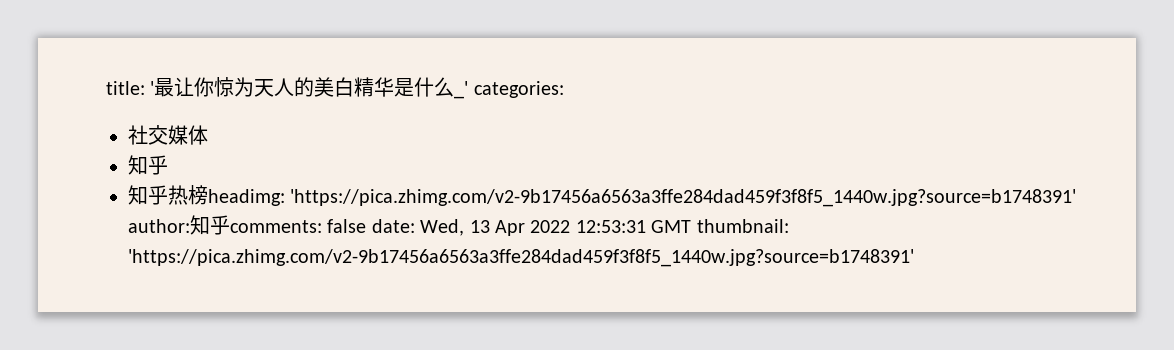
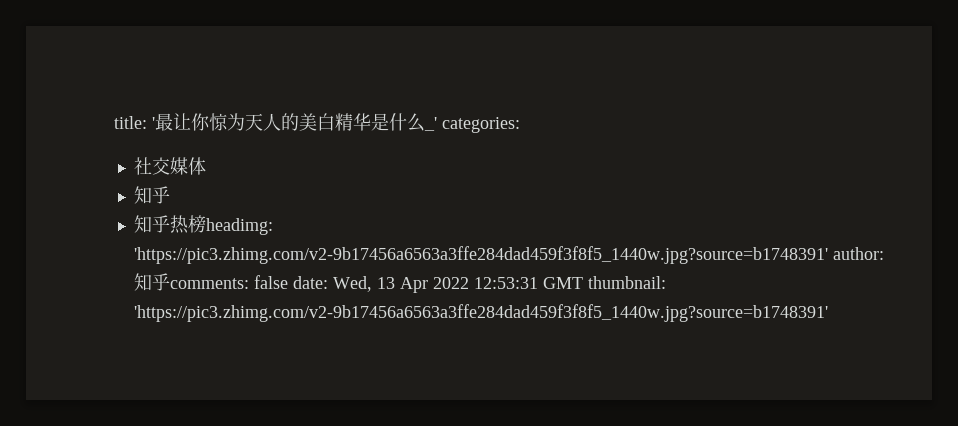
[290,189,1077,207] 'https://pica.zhimg.com/v2-9b17456a6563a3ffe284dad459f3f8f5_1440w.jpg?source=b1748391' -> [133,246,828,264] 'https://pic3.zhimg.com/v2-9b17456a6563a3ffe284dad459f3f8f5_1440w.jpg?source=b1748391'
[128,249,914,267] 'https://pica.zhimg.com/v2-9b17456a6563a3ffe284dad459f3f8f5_1440w.jpg?source=b1748391' -> [133,304,828,322] 'https://pic3.zhimg.com/v2-9b17456a6563a3ffe284dad459f3f8f5_1440w.jpg?source=b1748391'

